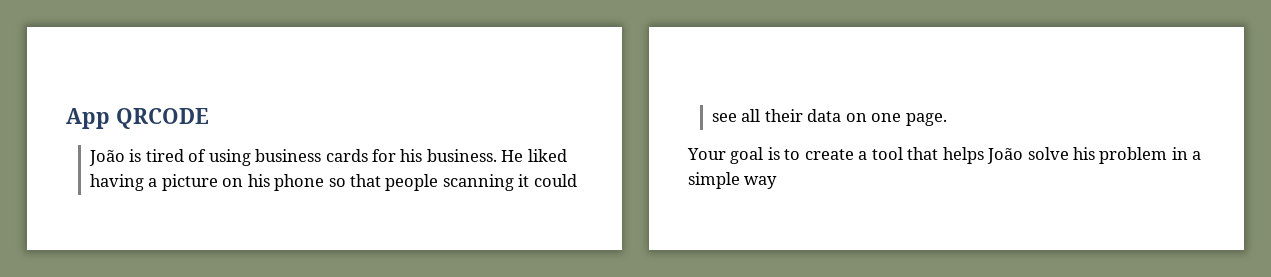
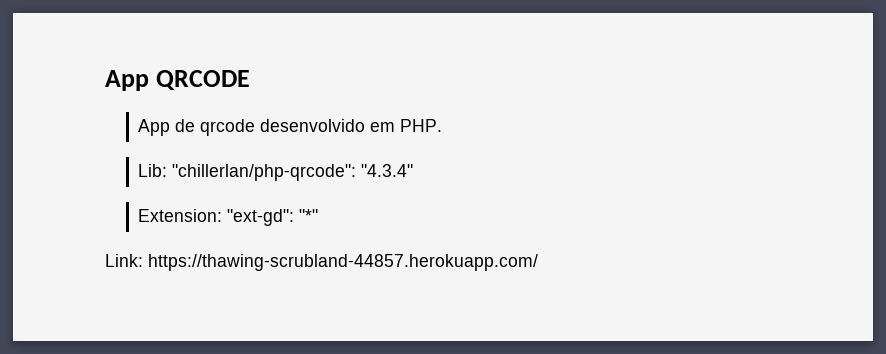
[88,149,567,166] [89,174,577,191] [711,109,947,126] [687,147,1202,164] [688,172,778,189] João is tired of using business cards for his business. He liked having a picture on his phone so that people scanning it could see all their data on one page. // Your goal is to create a tool that helps João solve his problem in a simple way -> [138,119,443,136] [138,164,414,181] [138,209,319,226] [105,254,538,271] App de qrcode desenvolvido em PHP. // Lib: "chillerlan/php-qrcode": "4.3.4" // Extension: "ext-gd": "*" // Link: https://thawing-scrubland-44857.herokuapp.com/

